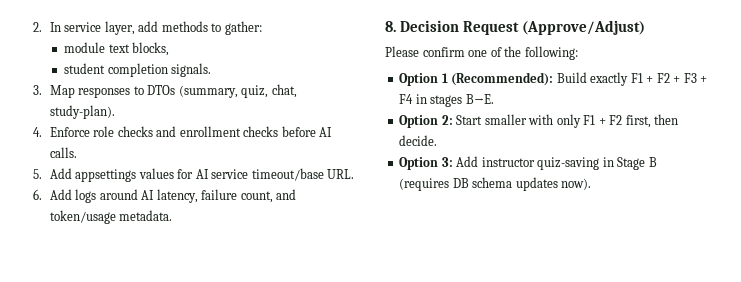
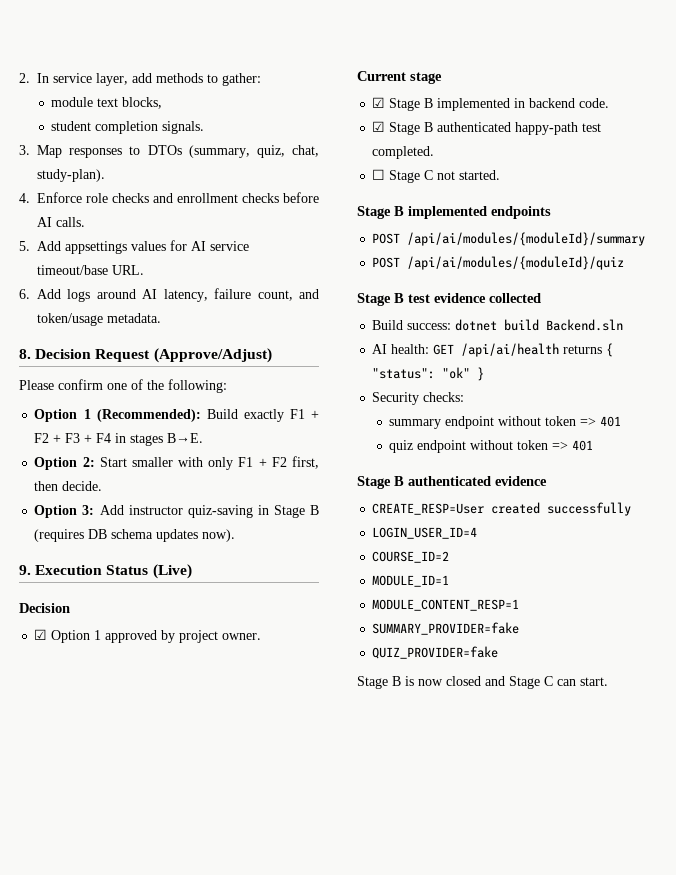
(592, 184) none -> [19,564,192,579] [19,603,70,613] [34,629,262,643] [357,71,442,84] [372,97,610,111] [372,121,602,135] [372,146,435,159] [372,169,501,183] [357,206,551,219] [372,232,646,246] [372,256,625,270] [357,293,541,306] [372,319,624,331] [372,343,614,357] [372,367,485,381] [372,392,465,405] [389,416,622,429] [389,440,594,453] [357,476,547,489] [372,502,632,516] [372,527,478,539] [372,551,450,563] [372,575,450,587] [372,599,520,611] [372,622,520,635] [372,646,499,659] [357,676,608,689] // 9. Execution Status (Live) // Decision // ☑ Option 1 approved by project owner. // Current stage // ☑ Stage B implemented in backend code. // ☑ Stage B authenticated happy-path test completed. // ☐ Stage C not started. // Stage B implemented endpoints // POST /api/ai/modules/{moduleId}/summary // POST /api/ai/modules/{moduleId}/quiz // Stage B test evidence collected // Build success: dotnet build Backend.sln // AI health: GET /api/ai/health returns { "status": "ok" } // Security checks: // summary endpoint without token => 401 // quiz endpoint without token => 401 // Stage B authenticated evidence // CREATE_RESP=User created successfully // LOGIN_USER_ID=4 // COURSE_ID=2 // MODULE_ID=1 // MODULE_CONTENT_RESP=1 // SUMMARY_PROVIDER=fake // QUIZ_PROVIDER=fake // Stage B is now closed and Stage C can start.

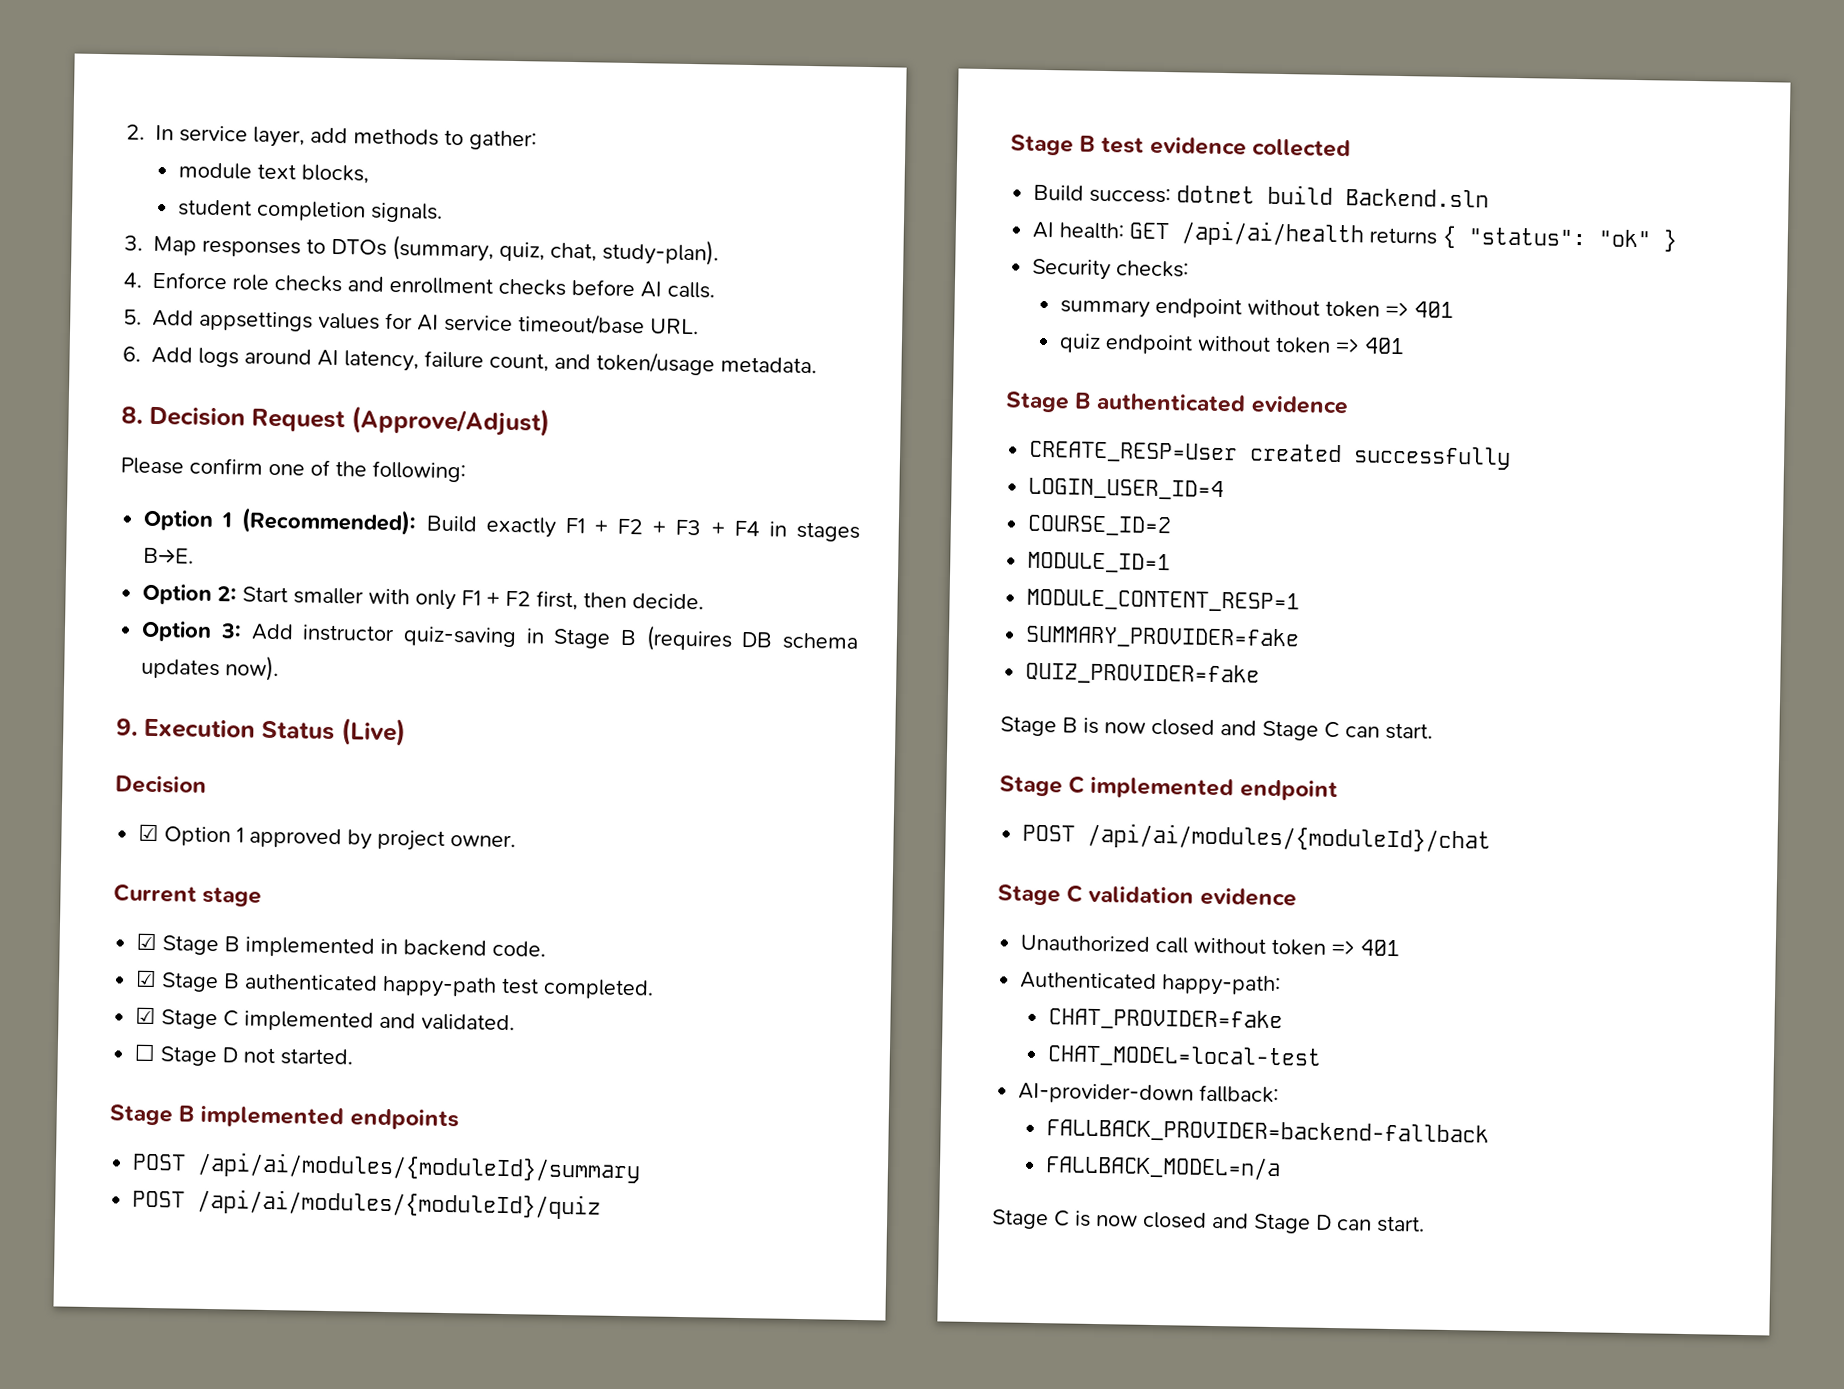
(435, 152) none -> [135,1006,516,1032] // ☑ Stage C implemented and validated.
[424,170,434,180] C -> [222,1047,239,1063] D
(608, 681) none -> [999,775,1338,802] [1022,822,1492,854] [997,884,1297,907] [1020,934,1401,957] [1020,971,1282,997] [1048,1007,1284,1032] [1047,1044,1323,1069] [1018,1082,1280,1105] [1046,1118,1490,1146] [1045,1154,1282,1181] [991,1209,1425,1234] // Stage C implemented endpoint // POST /api/ai/modules/{moduleId}/chat // Stage C validation evidence // Unauthorized call without token => 401 // Authenticated happy-path: // CHAT_PROVIDER=fake // CHAT_MODEL=local-test // AI-provider-down fallback: // FALLBACK_PROVIDER=backend-fallback // FALLBACK_MODEL=n/a // Stage C is now closed and Stage D can start.

